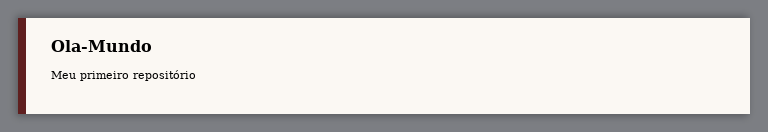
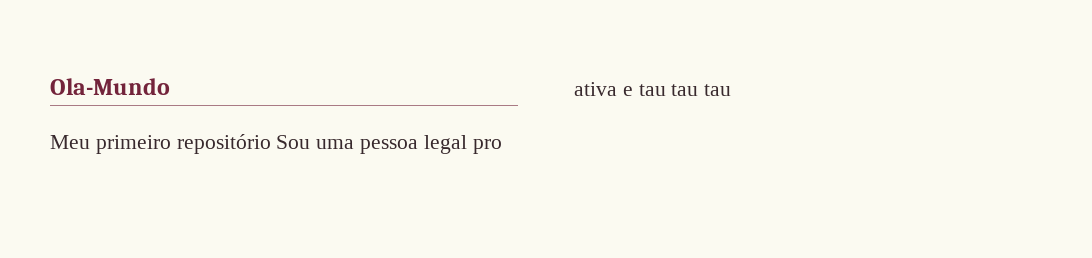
(196, 75) none -> [276,135,502,154] [574,82,732,96] Sou uma pessoa legal pro ativa e tau tau tau

